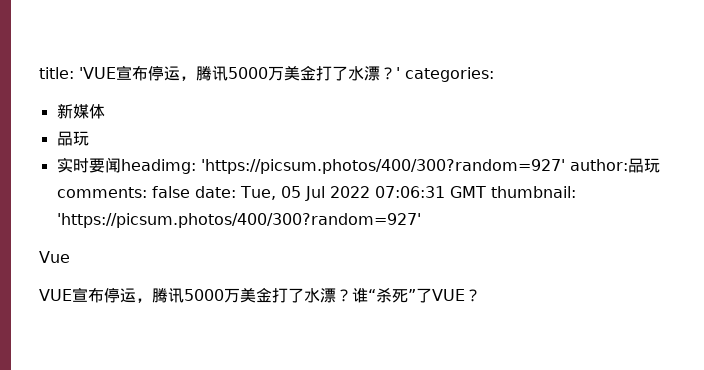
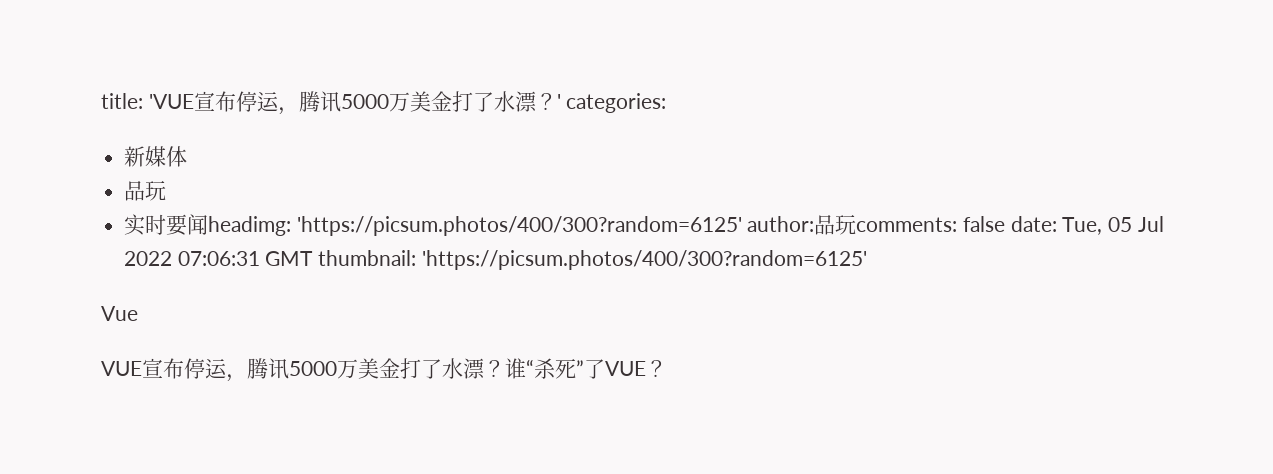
[200,159,565,174] 'https://picsum.photos/400/300?random=927' -> [296,216,742,236] 'https://picsum.photos/400/300?random=6125'
[56,213,421,228] 'https://picsum.photos/400/300?random=927' -> [421,250,867,270] 'https://picsum.photos/400/300?random=6125'

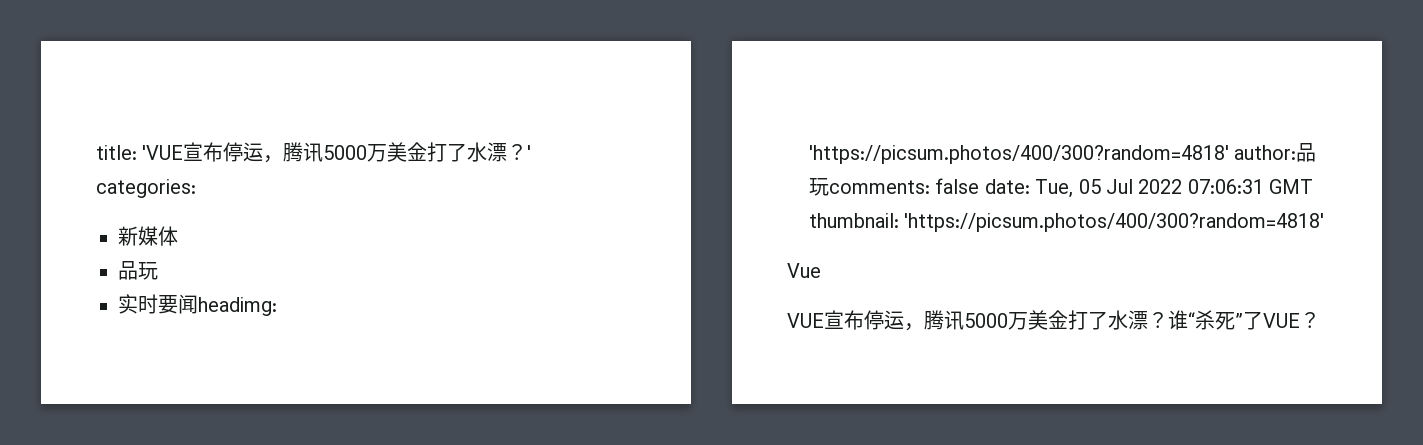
[296,216,742,236] 'https://picsum.photos/400/300?random=6125' -> [809,145,1229,164] 'https://picsum.photos/400/300?random=4818'
[421,250,867,270] 'https://picsum.photos/400/300?random=6125' -> [904,213,1325,232] 'https://picsum.photos/400/300?random=4818'

